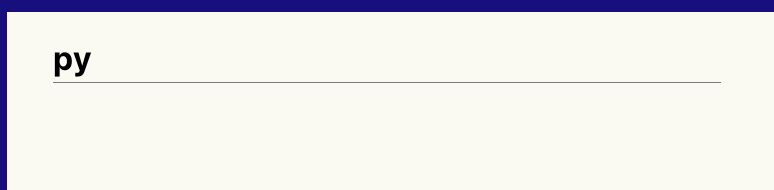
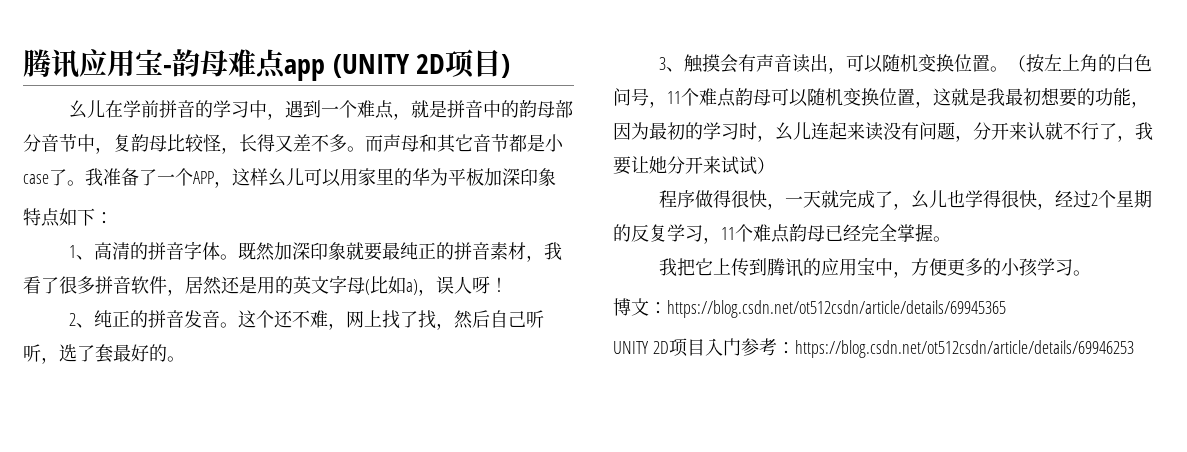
[53,52,92,77] py -> [23,49,511,81] [68,99,573,120] [23,133,564,154] [23,168,556,188] [23,208,113,227] [68,241,562,262] [23,275,508,296] [68,310,544,330] [23,344,185,364] [658,54,1152,74] [613,87,1149,108] [613,122,1153,142] [613,156,775,175] [658,189,1152,210] [613,223,951,244] [658,257,1091,278] [613,298,1006,318] [613,338,1134,358] 腾讯应用宝-韵母难点app (UNITY 2D项目) // 幺儿在学前拼音的学习中，遇到一个难点，就是拼音中的韵母部分音节中，复韵母比较怪，长得又差不多。而声母和其它音节都是小case了。我准备了一个APP，这样幺儿可以用家里的华为平板加深印象 // 特点如下： // 1、高清的拼音字体。既然加深印象就要最纯正的拼音素材，我看了很多拼音软件，居然还是用的英文字母(比如a)，误人呀！ // 2、纯正的拼音发音。这个还不难，网上找了找，然后自己听听，选了套最好的。 // 3、触摸会有声音读出，可以随机变换位置。（按左上角的白色问号，11个难点韵母可以随机变换位置，这就是我最初想要的功能，因为最初的学习时，幺儿连起来读没有问题，分开来认就不行了，我要让她分开来试试） // 程序做得很快，一天就完成了，幺儿也学得很快，经过2个星期的反复学习，11个难点韵母已经完全掌握。 // 我把它上传到腾讯的应用宝中，方便更多的小孩学习。 // 博文：https://blog.csdn.net/ot512csdn/article/details/69945365 // UNITY 2D项目入门参考：https://blog.csdn.net/ot512csdn/article/details/69946253

